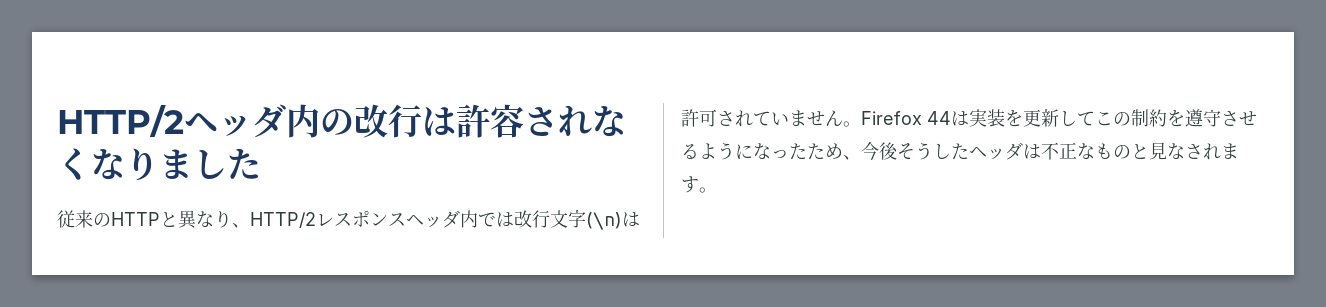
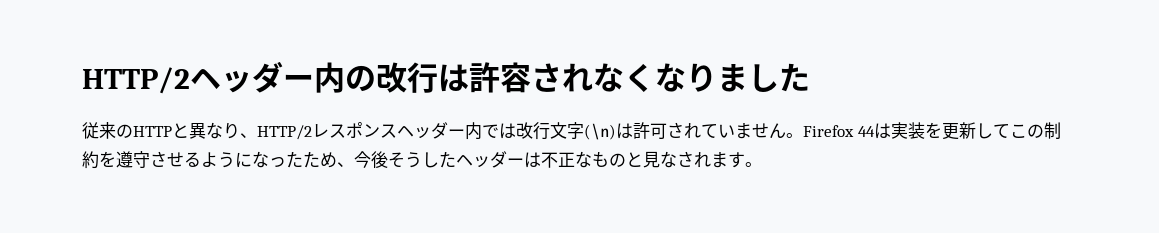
(286, 121) none -> [283,74,314,89] ー
(460, 219) none -> [448,129,465,137] ー
(1023, 151) none -> [507,158,524,166] ー

